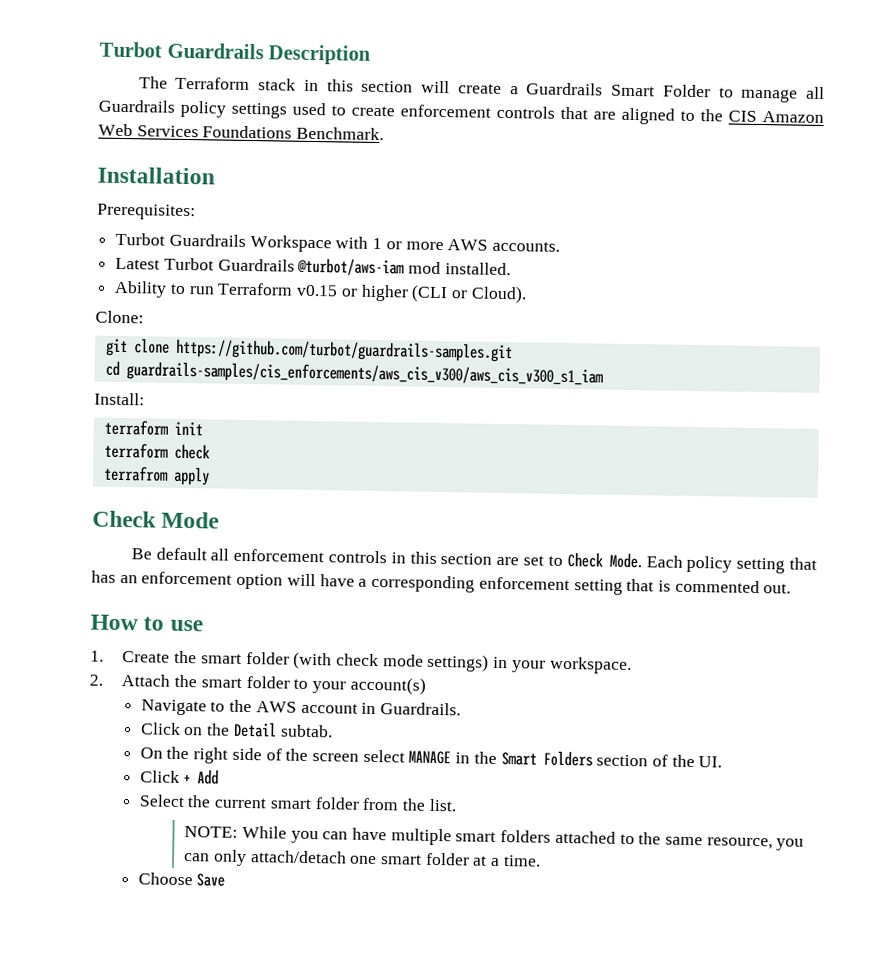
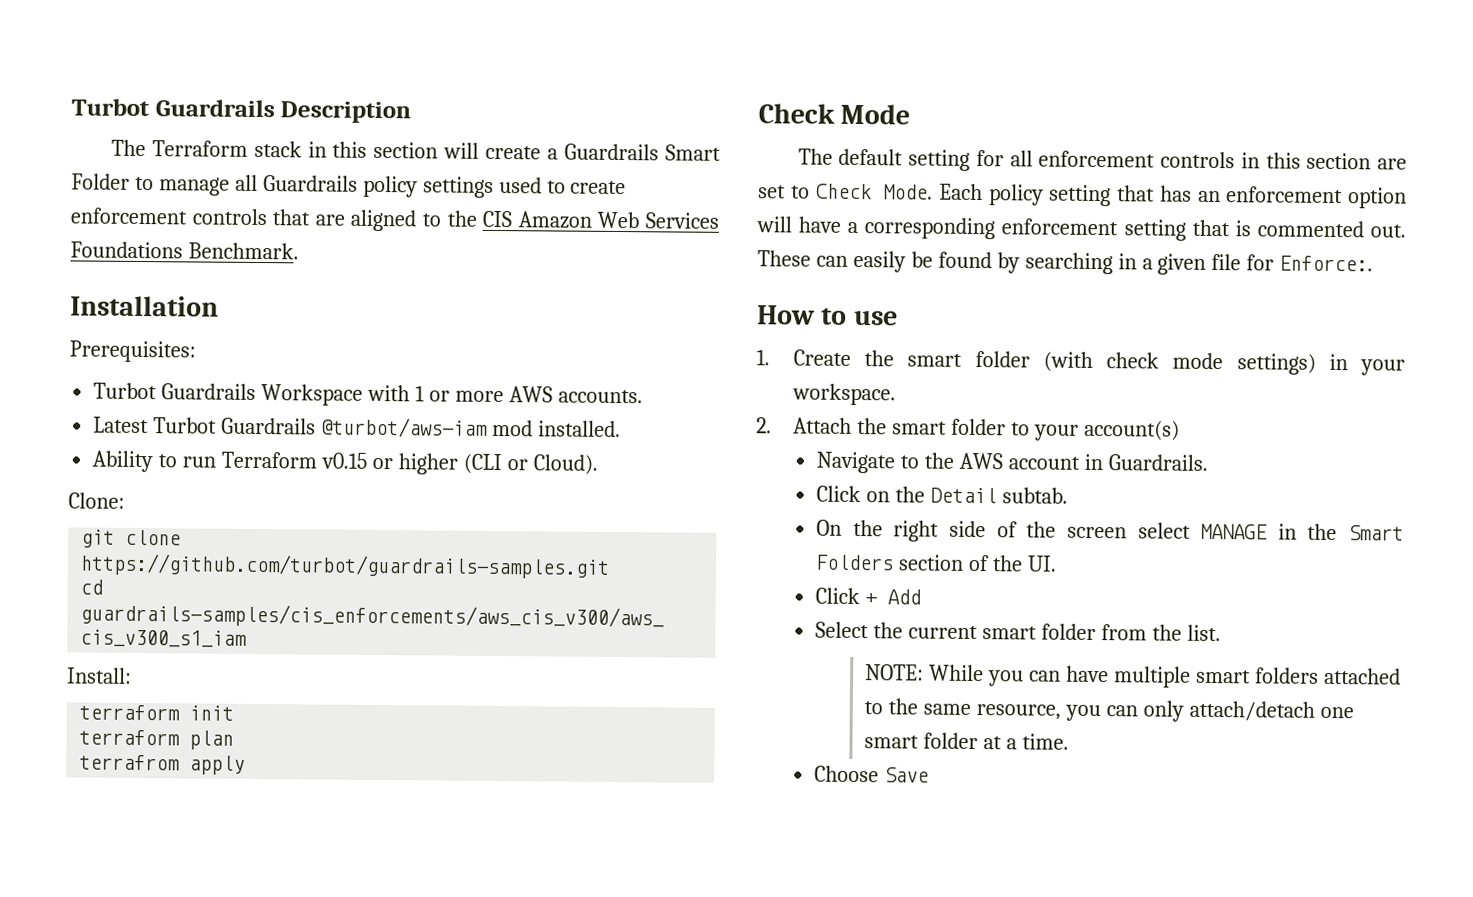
[173,443,210,460] check -> [189,730,235,750] plan
[130,547,207,561] Be default -> [797,148,1004,171] The default setting for
(792, 588) none -> [757,250,1374,275] These can easily be found by searching in a given file for Enforce:.

